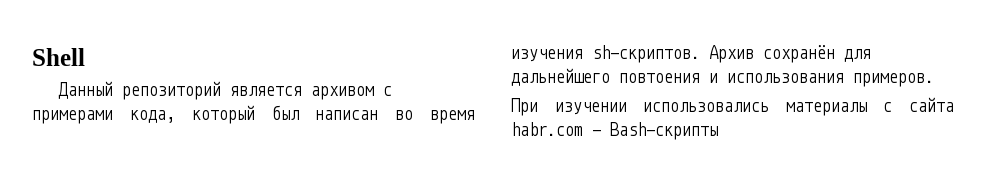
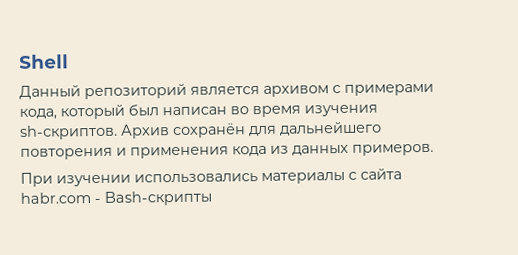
[619,73,844,83] повтоения и использования -> [20,144,349,160] повторения и применения кода из данных

